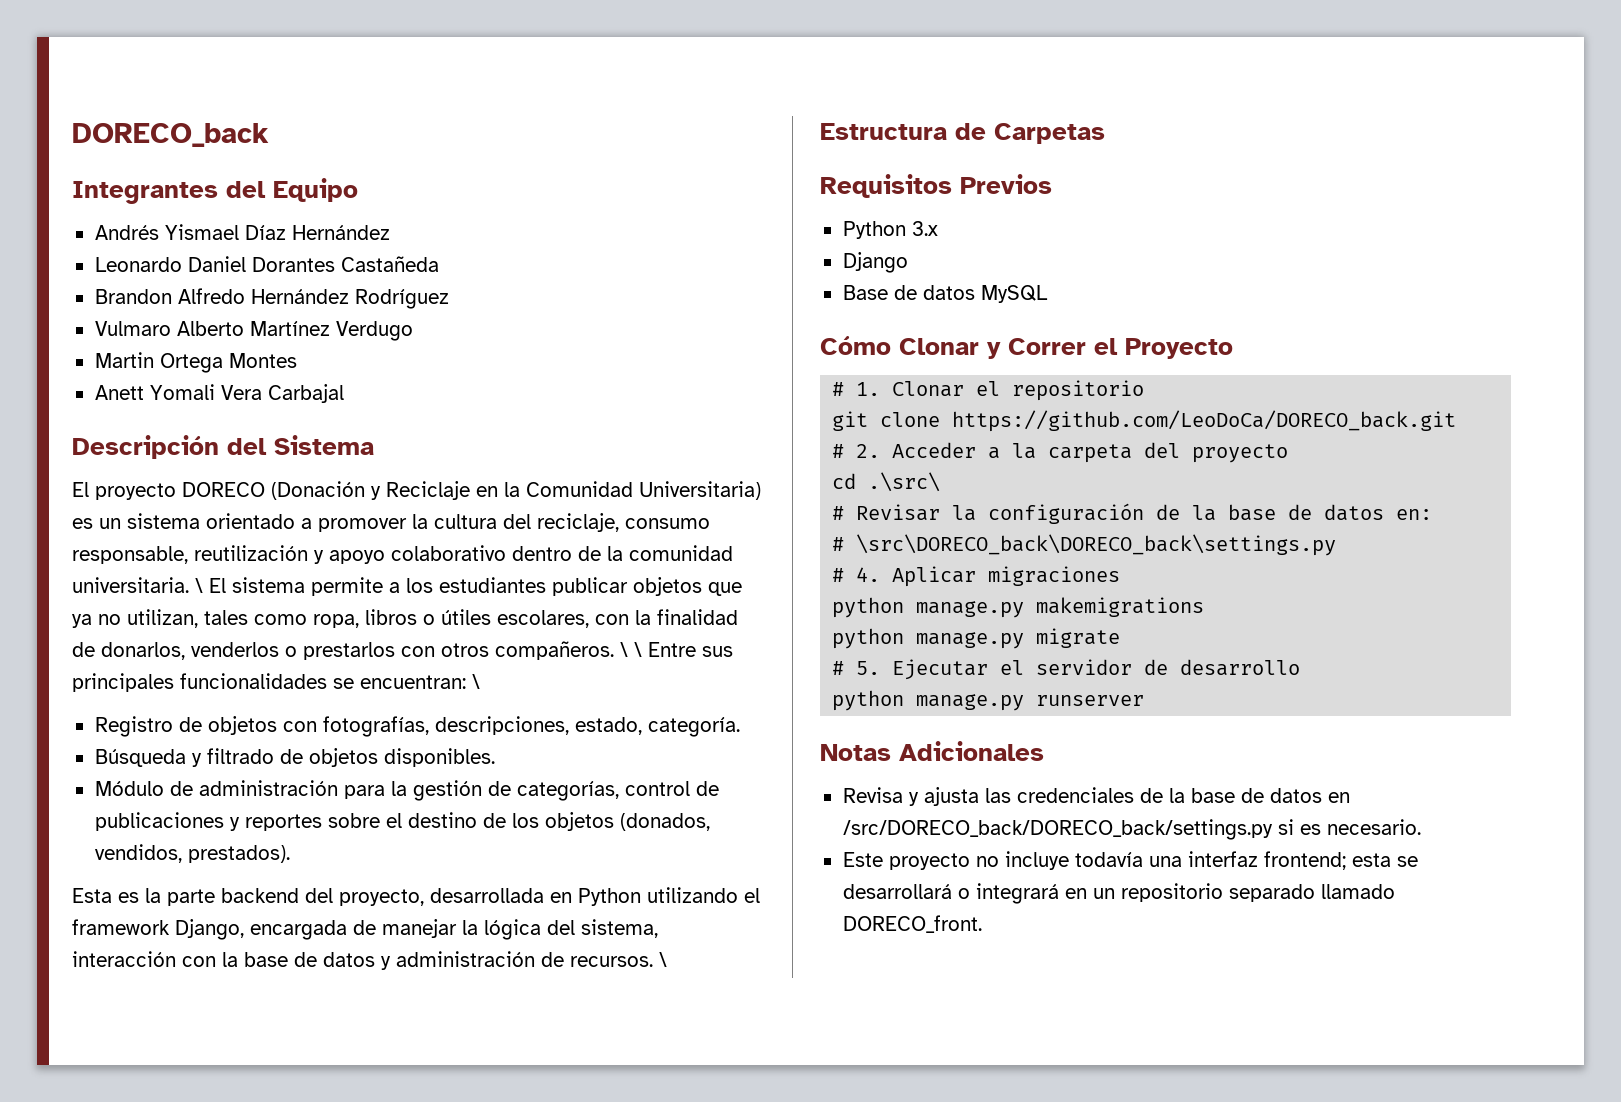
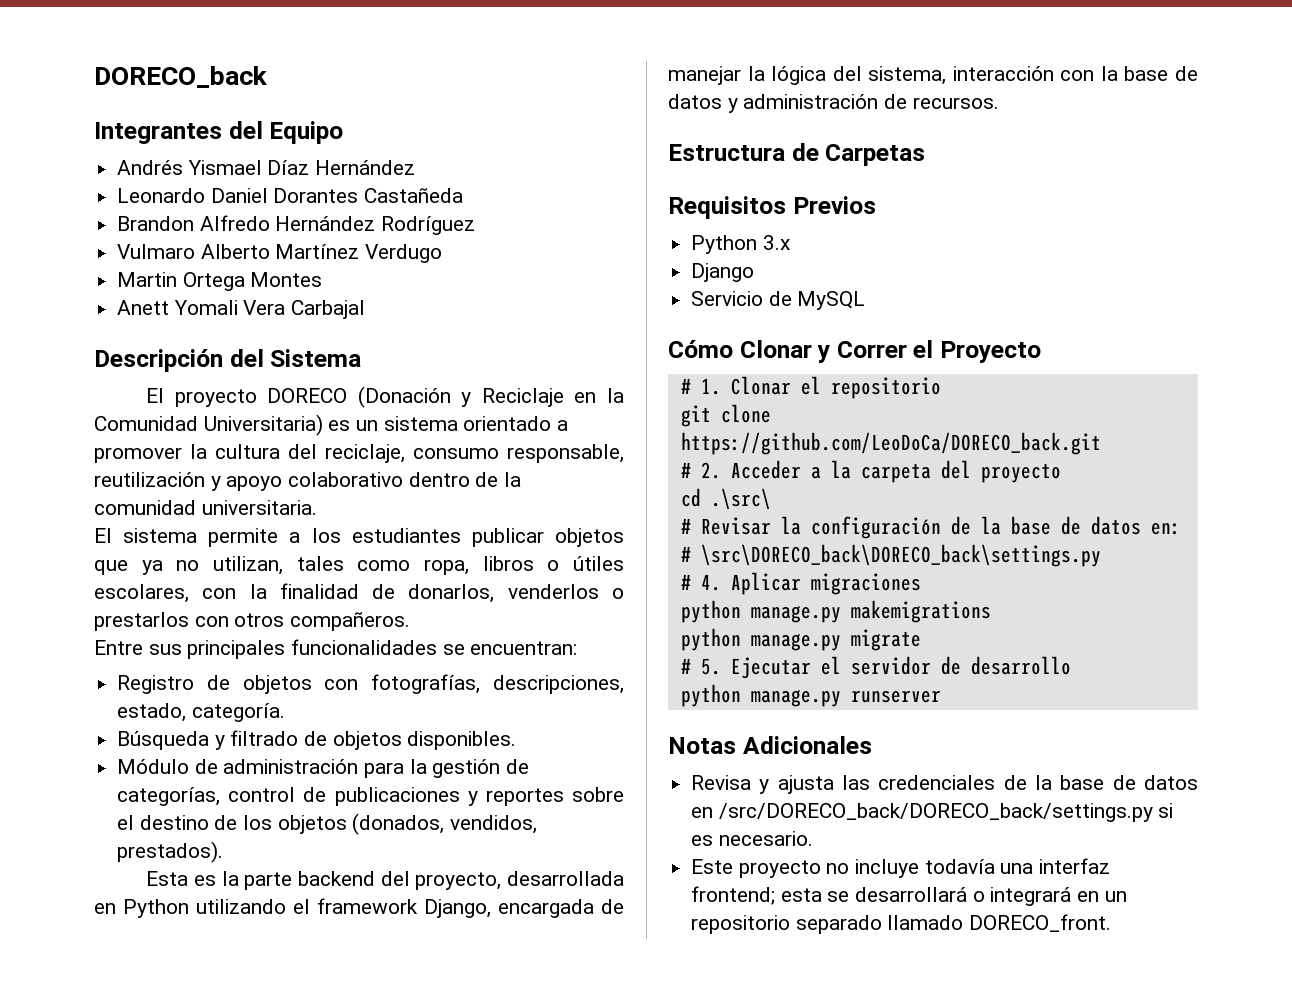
[195,578,203,593] \ -> (317, 507) //
[620,642,642,657] \ \ -> (411, 621) //
[472,674,480,689] \ -> (578, 648) none
[659,952,667,967] \ -> (999, 103) none
[842,285,975,300] Base de datos -> [691,291,792,306] Servicio de

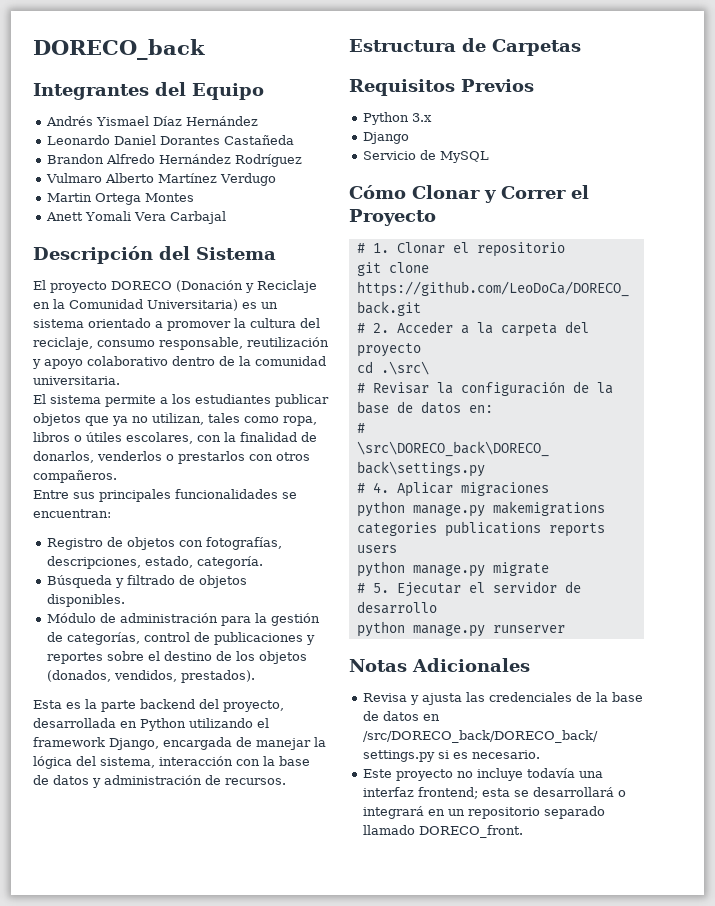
(991, 611) none -> [356,521,605,537] [356,545,397,553] categories publications reports users

